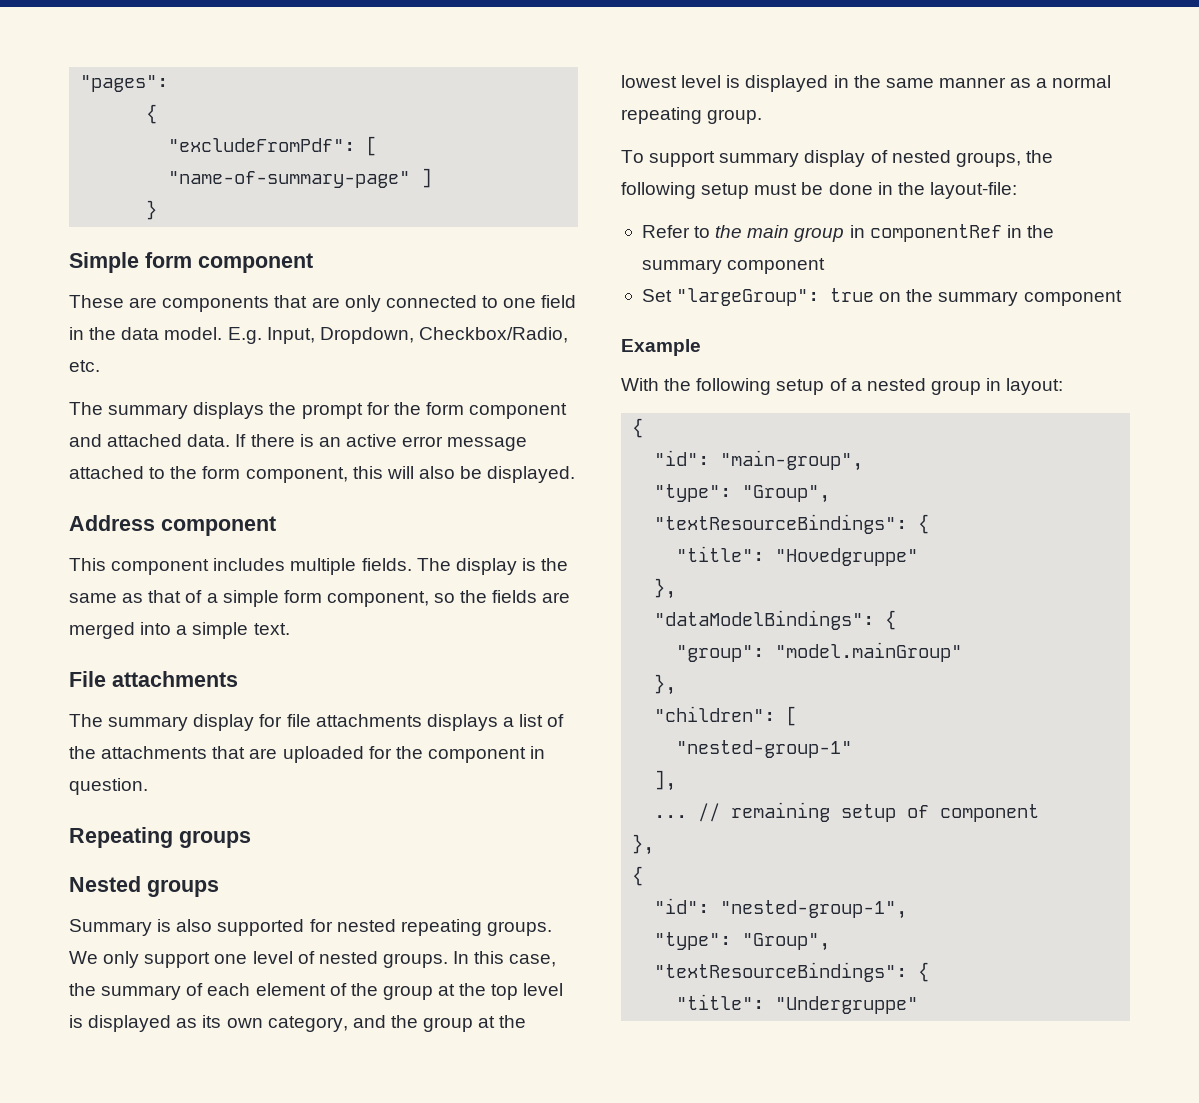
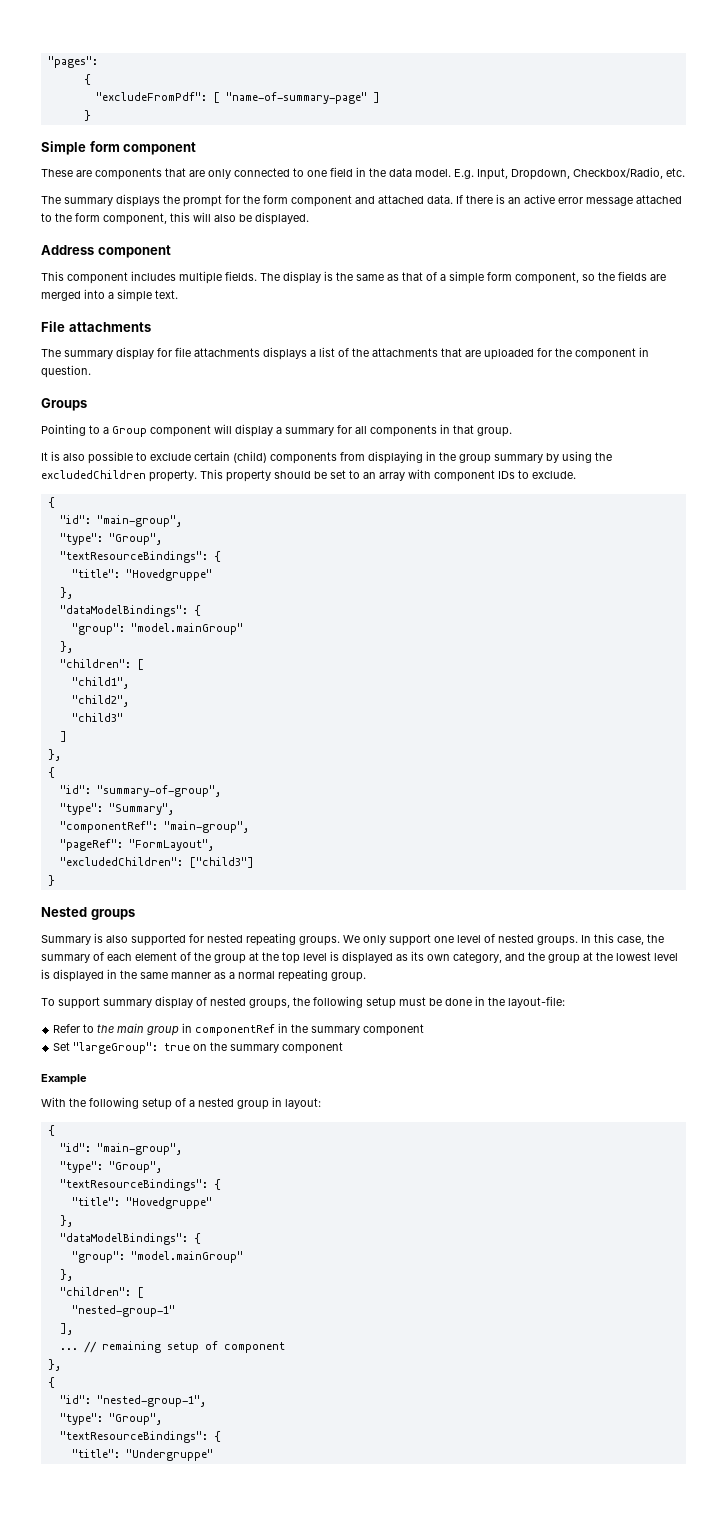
[69,827,251,848] Repeating groups -> [41,398,87,411] [41,424,512,437] [41,451,612,464] [41,469,576,482] [47,497,55,508] [59,515,182,527] [59,533,162,545] [59,551,221,563] [71,569,212,581] [59,587,73,599] [59,605,201,617] [71,623,243,635] [59,641,73,653] [59,659,144,670] [71,677,129,689] [71,695,129,707] [71,713,123,722] [59,731,67,742] [47,749,61,761] [47,767,55,778] [59,785,221,797] [59,803,174,815] [59,821,249,833] [59,839,214,851] [59,857,254,868] [47,875,55,886] Groups // Pointing to a Group component will display a summary for all components in that group. // It is also possible to exclude certain (child) components from displaying in the group summary by using the excludedChildren property. This property should be set to an array with component IDs to exclude. // { // "id": "main-group", // "type": "Group", // "textResourceBindings": { // "title": "Hovedgruppe" // }, // "dataModelBindings": { // "group": "model.mainGroup" // }, // "children": [ // "child1", // "child2", // "child3" // ] // }, // { // "id": "summary-of-group", // "type": "Summary", // "componentRef": "main-group", // "pageRef": "FormLayout", // "excludedChildren": ["child3"] // }

